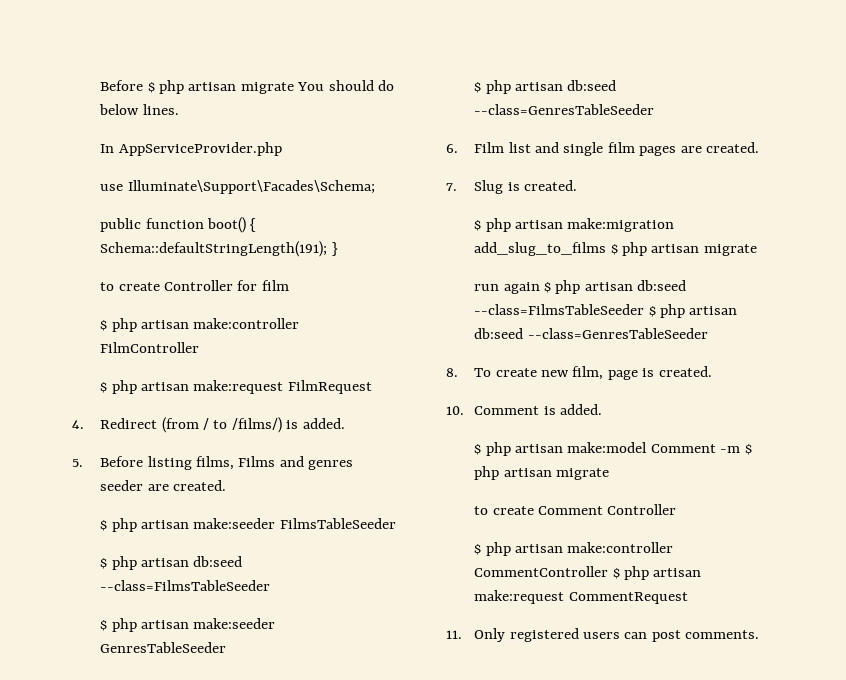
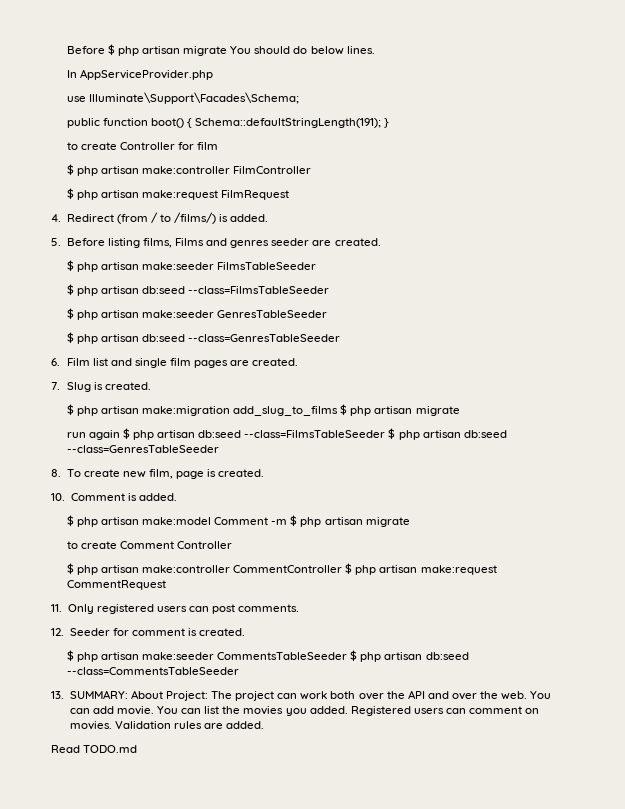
(760, 634) none -> [51,628,246,636] [66,650,469,662] [66,667,239,675] [51,690,552,701] [69,706,540,716] [69,721,265,730] [51,745,138,753] // 12. Seeder for comment is created. // $ php artisan make:seeder CommentsTableSeeder $ php artisan db:seed --class=CommentsTableSeeder // 13. SUMMARY: About Project: The project can work both over the API and over the web. You can add movie. You can list the movies you added. Registered users can comment on movies. Validation rules are added. // Read TODO.md

